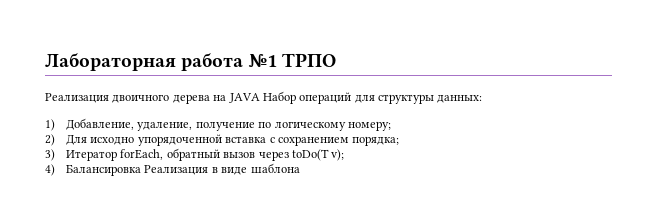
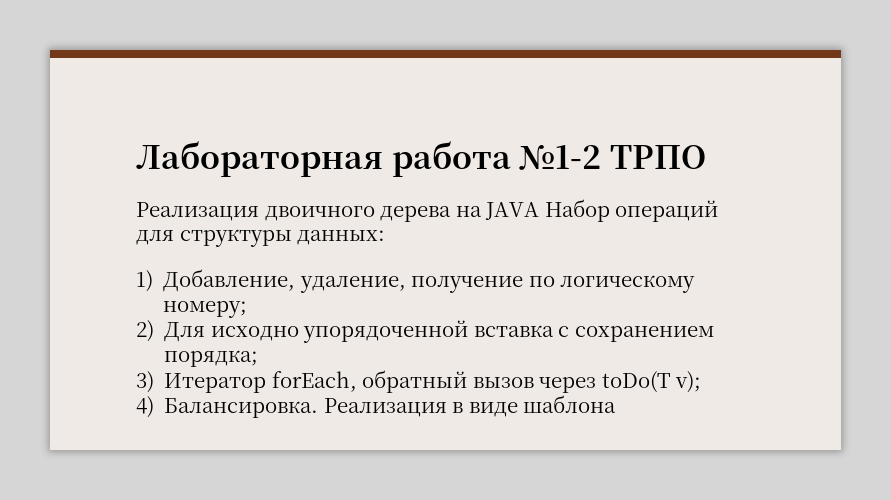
[247,54,277,67] №1 -> [519,145,602,170] №1-2
[66,164,142,176] Балансировка -> [164,398,319,418] Балансировка.

